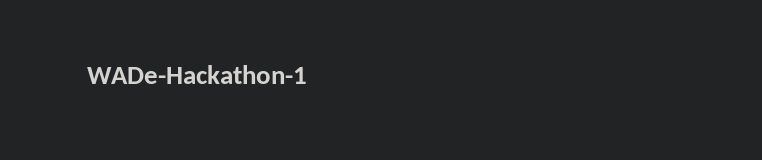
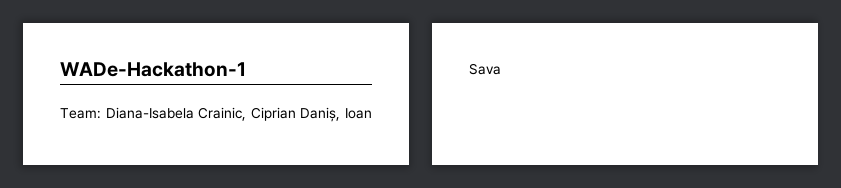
(307, 74) none -> [60,107,372,122] [469,63,501,75] // Team: Diana-Isabela Crainic, Ciprian Daniș, Ioan Sava

